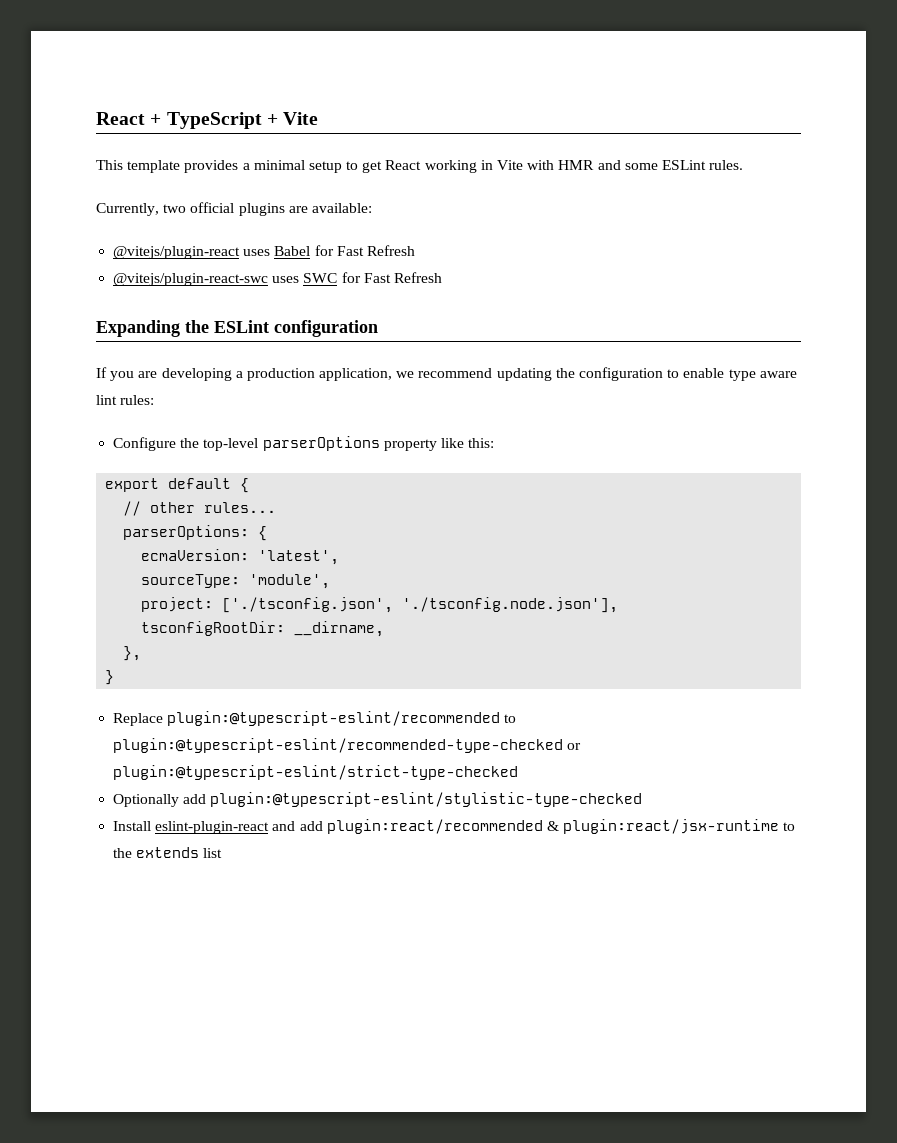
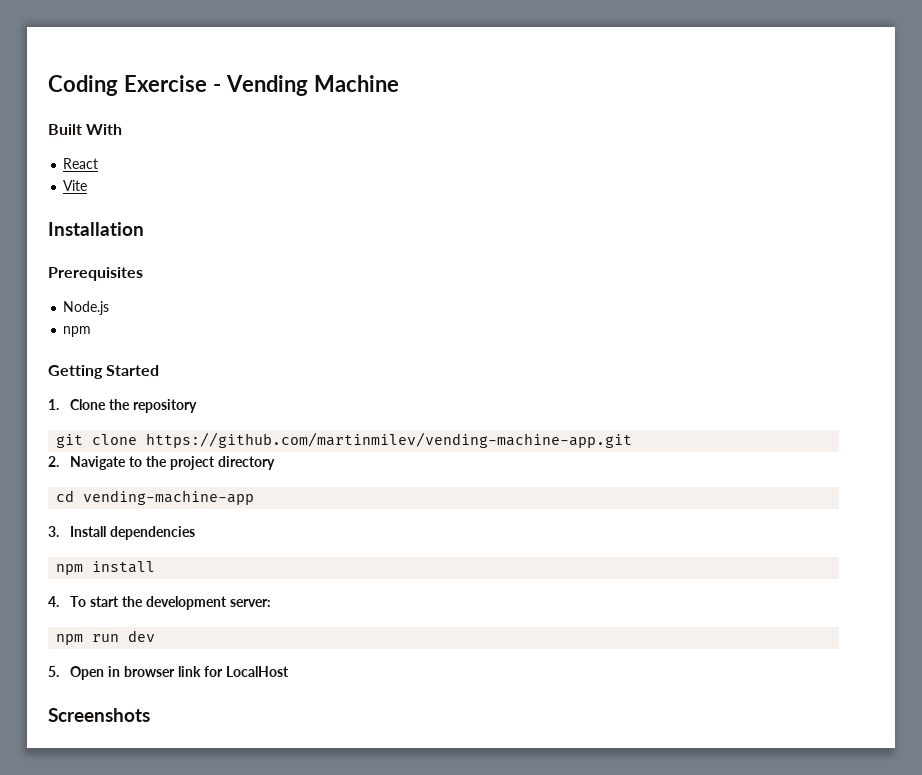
[96,112,319,129] [96,160,744,173] [96,202,372,216] [113,245,415,259] [113,272,442,286] [96,320,378,337] [96,367,797,381] [96,395,155,405] [113,436,495,451] [105,478,250,493] [123,501,277,516] [123,525,268,541] [141,549,340,565] [141,574,331,589] [141,597,619,613] [141,621,385,637] [123,646,142,661] [105,670,115,685] [113,711,517,726] [113,738,582,753] [113,765,519,780] [113,792,643,807] [113,819,796,834] [113,847,223,858] React + TypeScript + Vite // This template provides a minimal setup to get React working in Vite with HMR and some ESLint rules. // Currently, two official plugins are available: // @vitejs/plugin-react uses Babel for Fast Refresh // @vitejs/plugin-react-swc uses SWC for Fast Refresh // Expanding the ESLint configuration // If you are developing a production application, we recommend updating the configuration to enable type aware lint rules: // Configure the top-level parserOptions property like this: // export default { // // other rules... // parserOptions: { // ecmaVersion: 'latest', // sourceType: 'module', // project: ['./tsconfig.json', './tsconfig.node.json'], // tsconfigRootDir: __dirname, // }, // } // Replace plugin:@typescript-eslint/recommended to plugin:@typescript-eslint/recommended-type-checked or plugin:@typescript-eslint/strict-type-checked // Optionally add plugin:@typescript-eslint/stylistic-type-checked // Install eslint-plugin-react and add plugin:react/recommended & plugin:react/jsx-runtime to the extends list -> [48,75,399,96] [48,124,123,135] [63,158,99,169] [63,180,88,191] [48,222,144,236] [48,267,143,281] [63,301,110,315] [63,326,92,337] [48,365,160,379] [48,399,197,413] [56,432,633,448] [48,456,275,470] [56,490,255,505] [48,526,195,540] [56,561,156,575] [48,596,271,610] [56,630,156,645] [48,666,289,680] [48,708,150,722] Coding Exercise - Vending Machine // Built With // React // Vite // Installation // Prerequisites // Node.js // npm // Getting Started // 1. Clone the repository // git clone https://github.com/martinmilev/vending-machine-app.git // 2. Navigate to the project directory // cd vending-machine-app // 3. Install dependencies // npm install // 4. To start the development server: // npm run dev // 5. Open in browser link for LocalHost // Screenshots

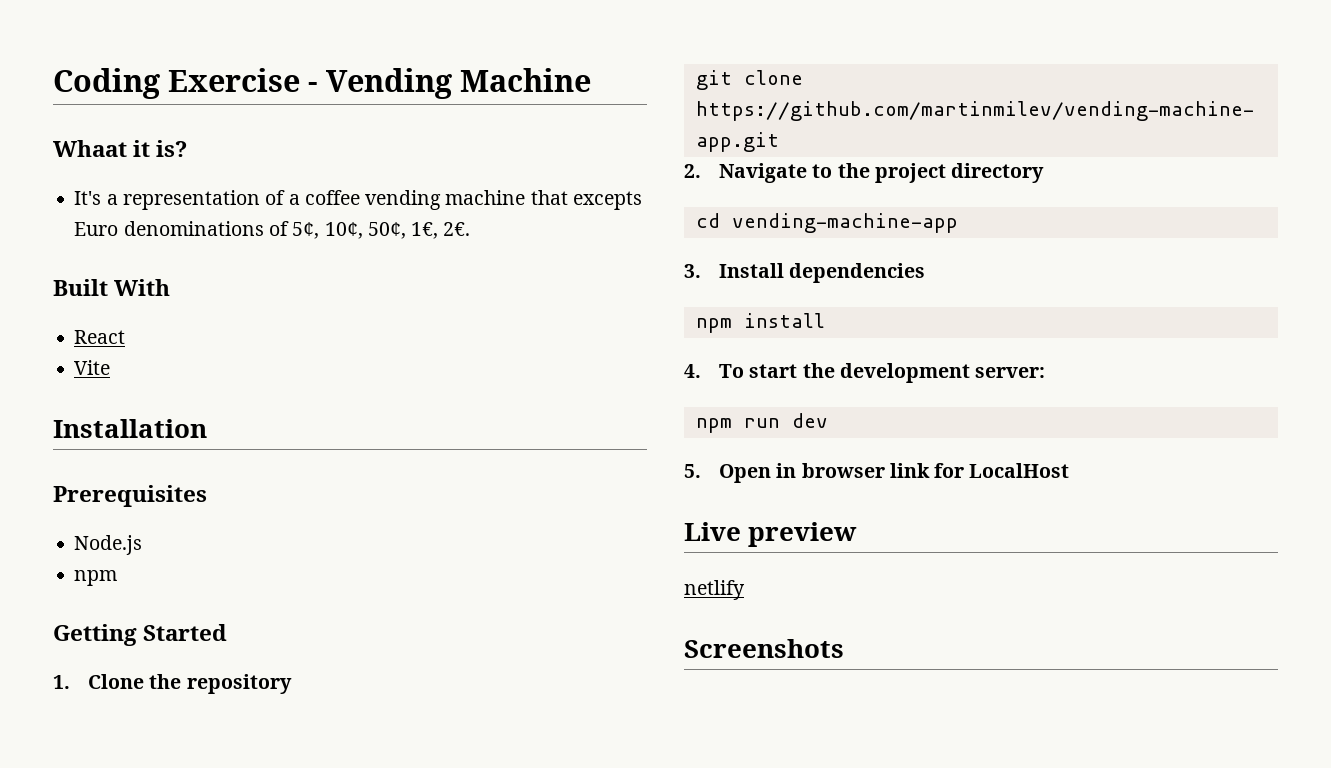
(399, 83) none -> [53,140,188,157] [74,190,642,210] [74,221,471,239] // Whaat it is? // It's a representation of a coffee vending machine that excepts Euro denominations of 5¢, 10¢, 50¢, 1€, 2€.
(289, 671) none -> [684,522,858,547] [684,580,745,600] // Live preview // netlify

